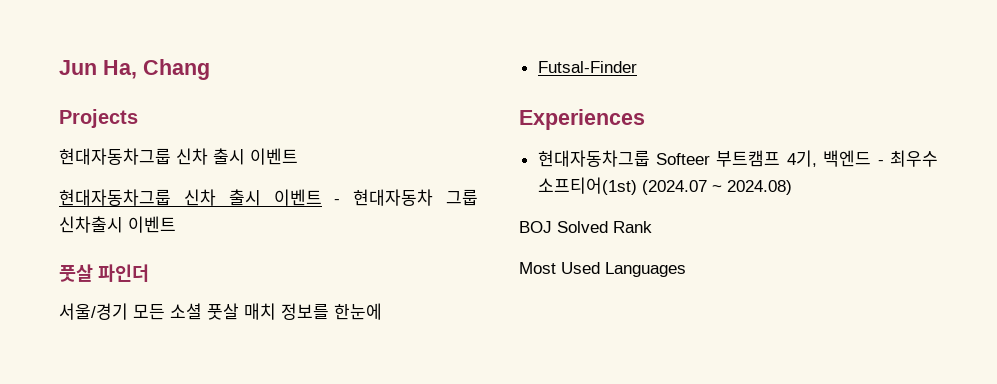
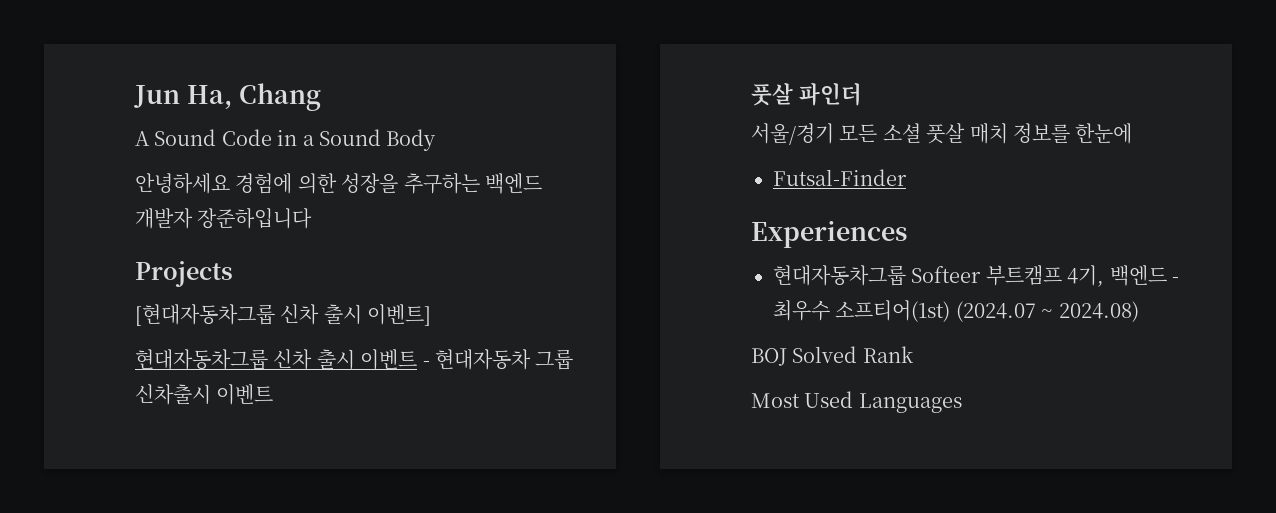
(210, 69) none -> [135,129,437,151] [135,173,542,194] [135,208,313,229] // A Sound Code in a Sound Body // 안녕하세요 경험에 의한 성장을 추구하는 백엔드 개발자 장준하입니다
[59,148,298,165] 현대자동차그룹 신차 출시 이벤트 -> [135,304,432,326] [현대자동차그룹 신차 출시 이벤트]

